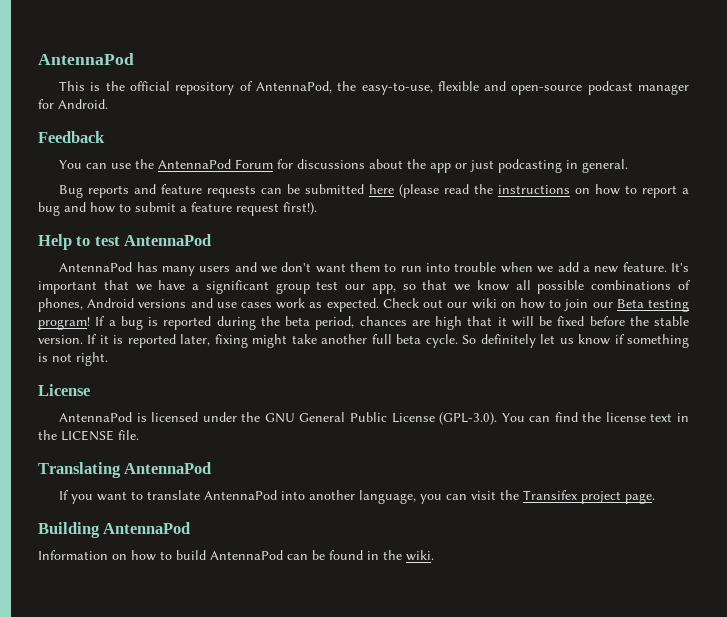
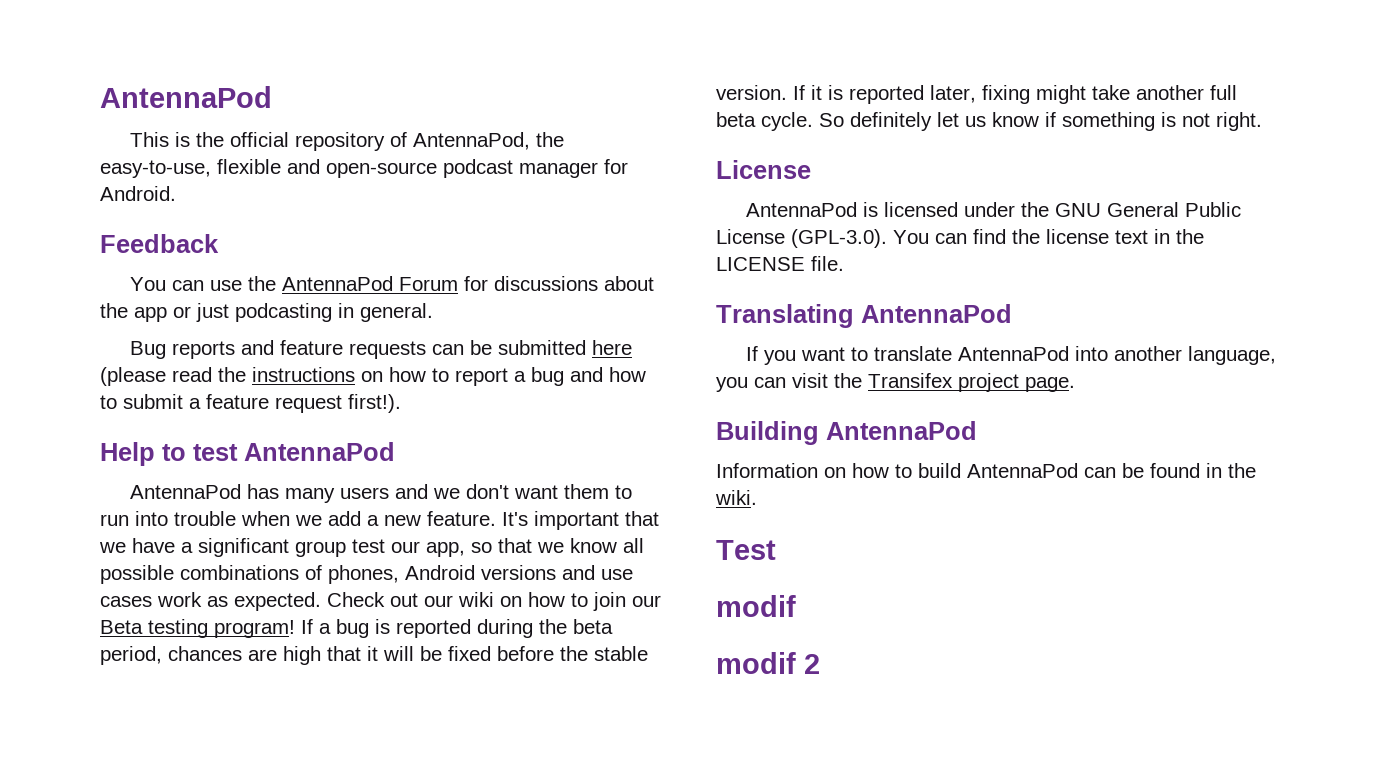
(434, 555) none -> [716,540,776,560] [716,595,796,617] [716,652,820,674] // Test // modif // modif 2

